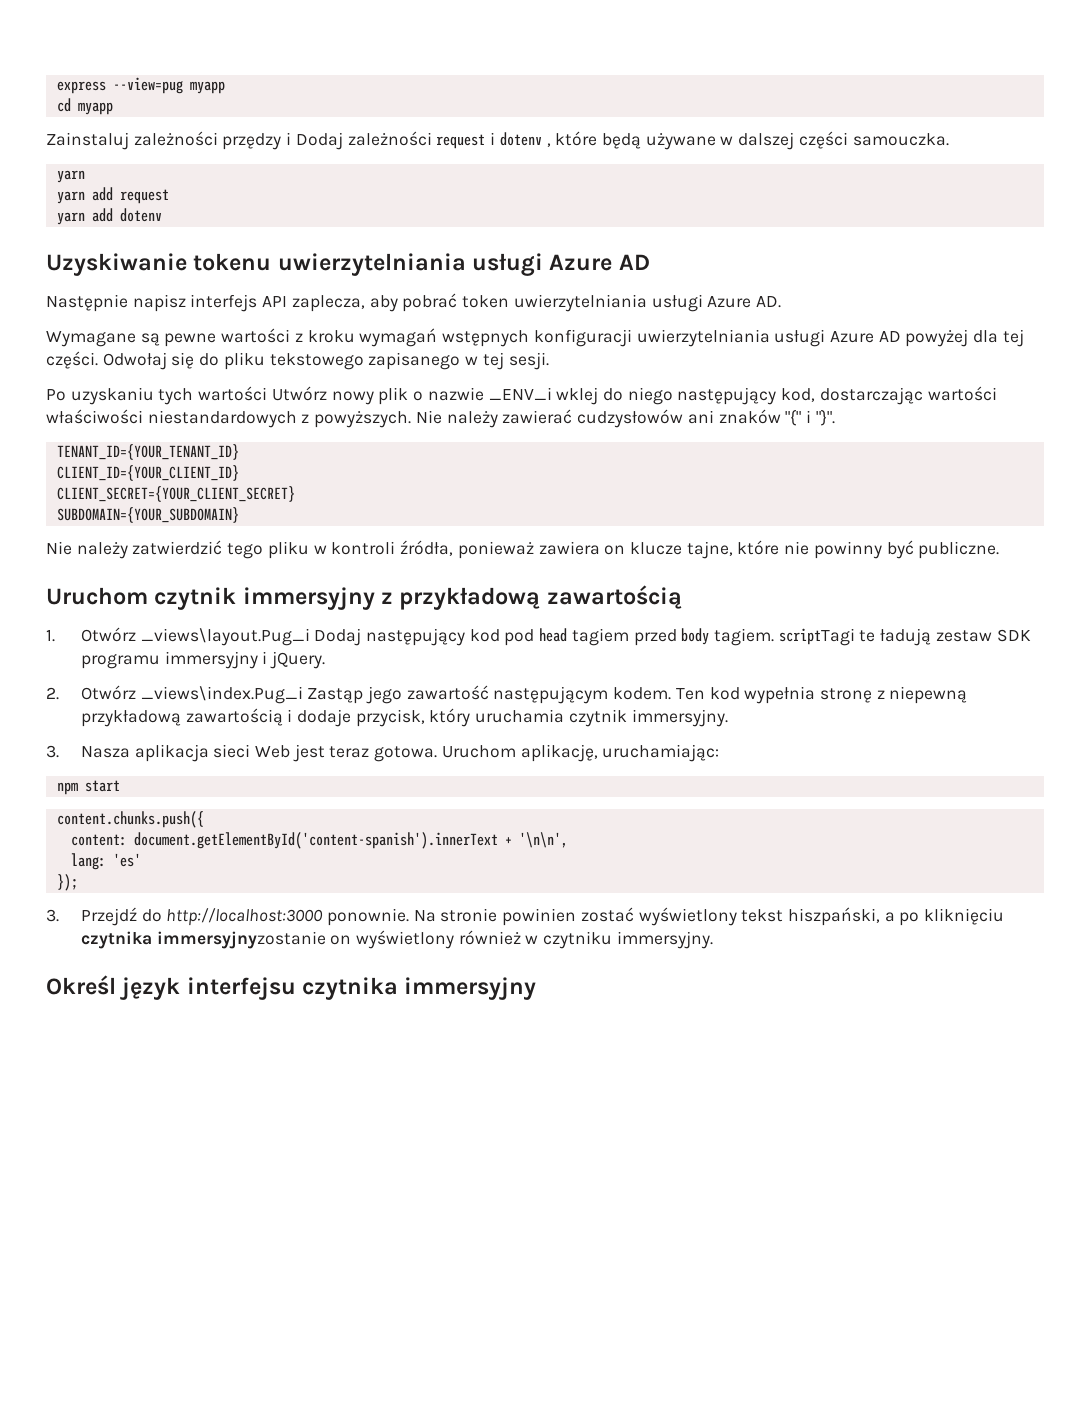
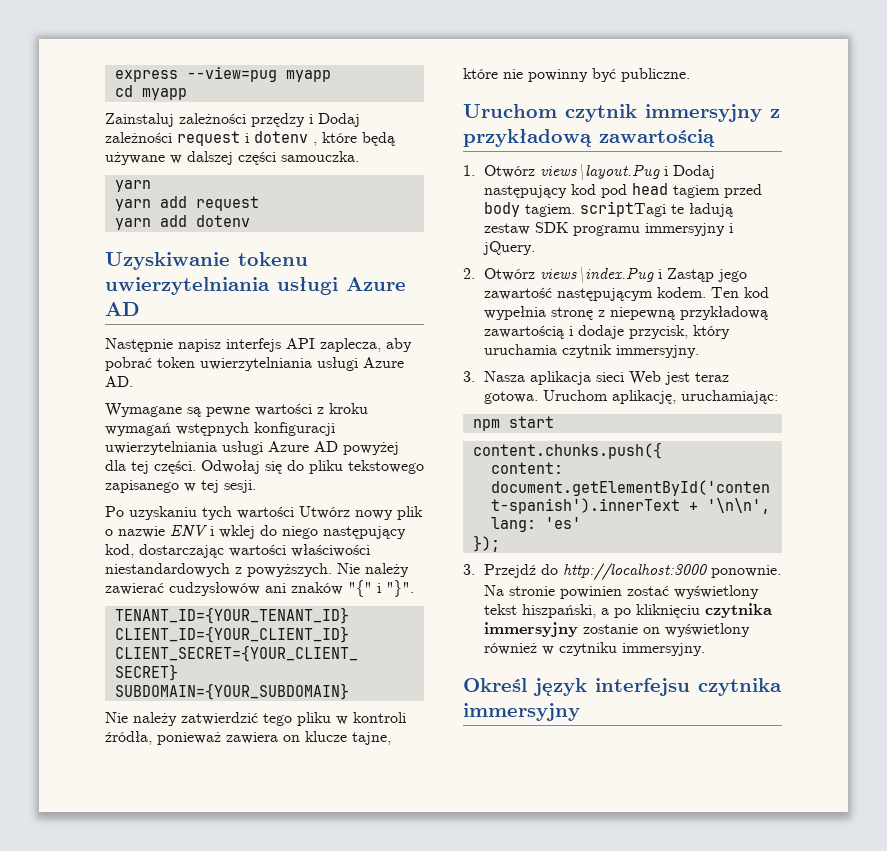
[488,387,552,400] _ENV_i -> [170,525,214,538] ENV i
[140,628,310,646] _views\layout.Pug_i -> [540,164,669,180] views\layout.Pug i
[140,686,303,704] _views\index.Pug_i -> [540,267,663,283] views\index.Pug i
[156,931,326,949] immersyjnyzostanie -> [484,622,639,637] immersyjny zostanie

